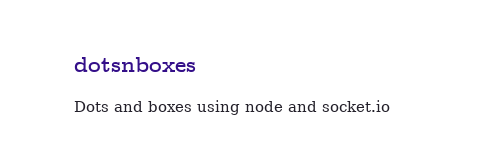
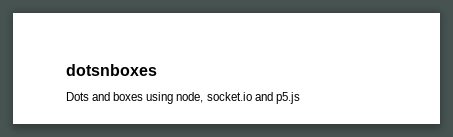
[245,100,390,112] node and socket.io -> [176,92,300,104] node, socket.io and p5.js

